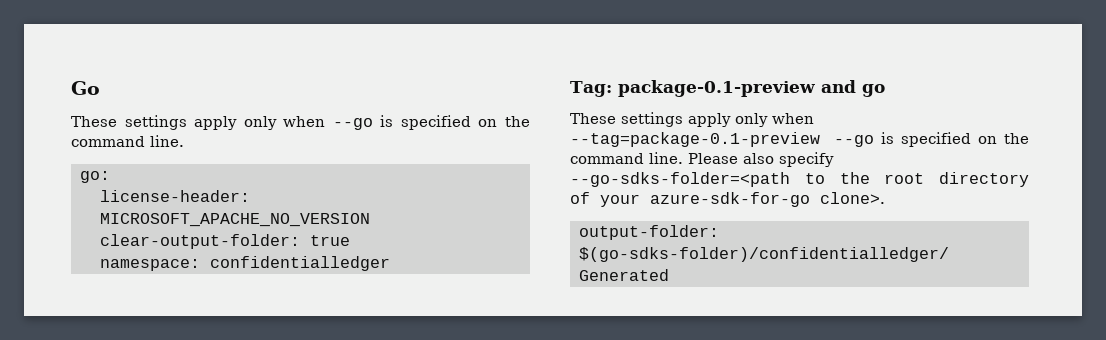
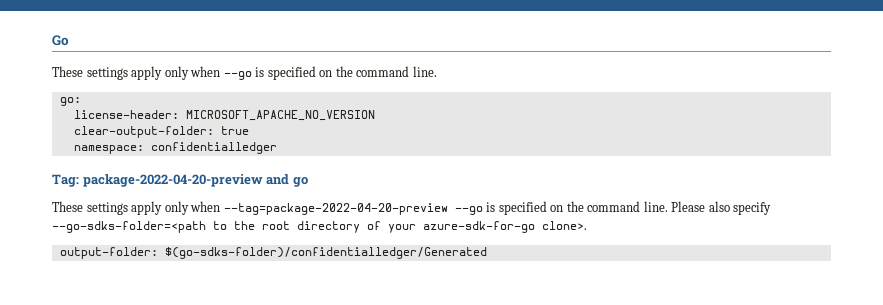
[617,80,815,97] package-0.1-preview -> [82,174,263,187] package-2022-04-20-preview
[570,132,820,147] --tag=package-0.1-preview -> [223,203,448,215] --tag=package-2022-04-20-preview

